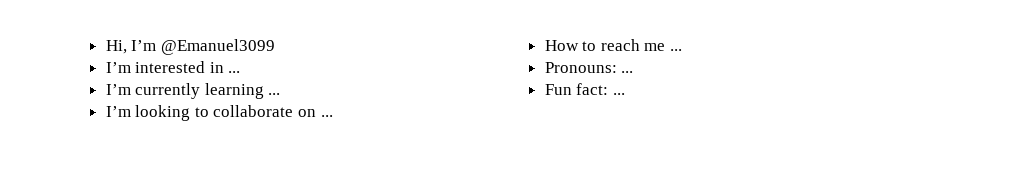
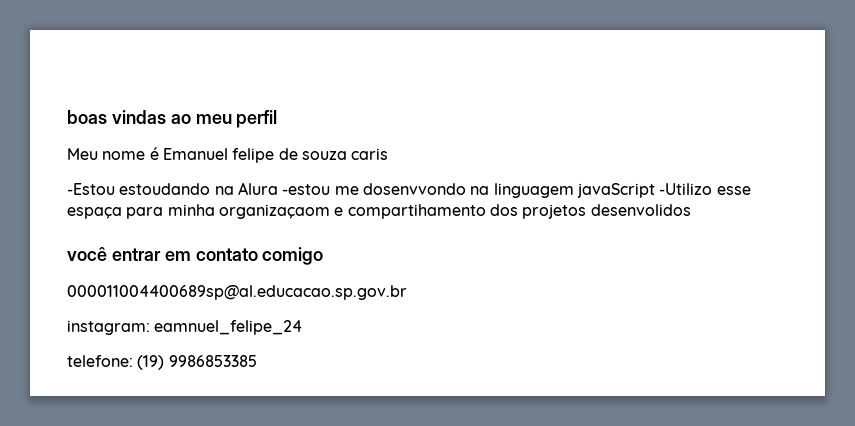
[105,39,275,55] [105,61,241,73] [105,83,281,99] [105,105,333,121] [544,39,683,51] [544,62,634,73] [544,83,625,95] Hi, I’m @Emanuel3099 // I’m interested in ... // I’m currently learning ... // I’m looking to collaborate on ... // How to reach me ... // Pronouns: ... // Fun fact: ... -> [67,110,278,128] [67,147,389,163] [67,182,751,198] [67,204,691,219] [67,247,324,265] [67,285,407,300] [67,320,303,335] [67,355,257,370] boas vindas ao meu perfil // Meu nome é Emanuel felipe de souza caris // -Estou estoudando na Alura -estou me dosenvvondo na linguagem javaScript -Utilizo esse espaça para minha organizaçaom e compartihamento dos projetos desenvolidos // você entrar em contato comigo // 000011004400689sp@al.educacao.sp.gov.br // instagram: eamnuel_felipe_24 // telefone: (19) 9986853385

